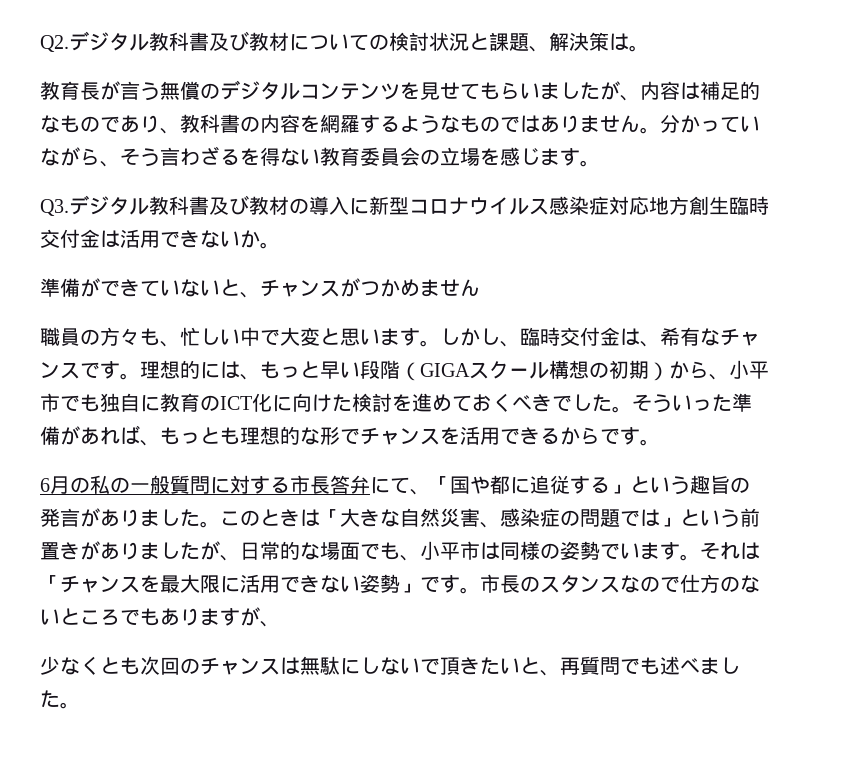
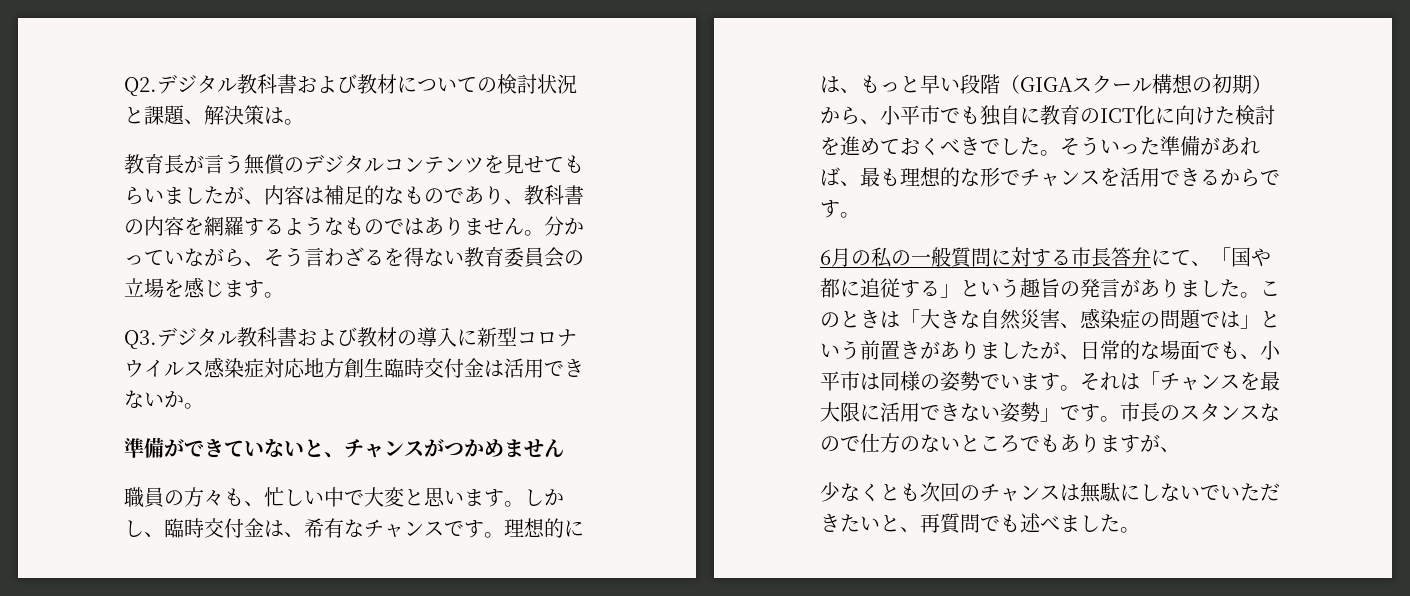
[209,33,229,51] 及 -> [297,76,337,93] およ
[209,197,229,215] 及 -> [297,329,337,346] およ
[160,427,220,445] もっと -> [860,167,880,187] 最
[440,657,460,675] 頂 -> [1220,483,1280,501] いただ

